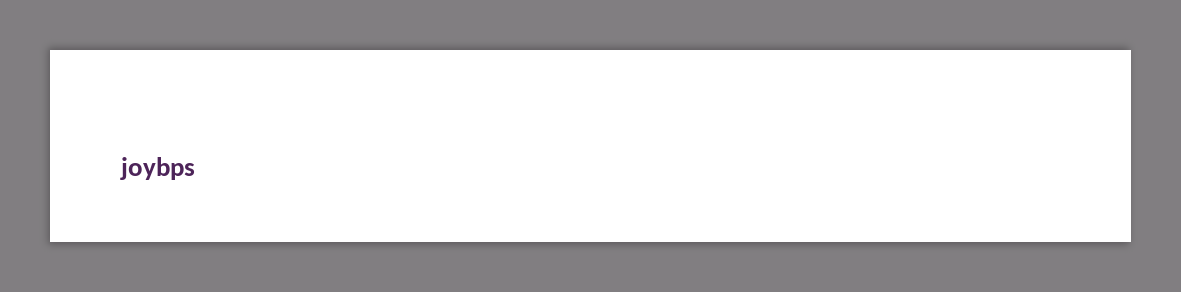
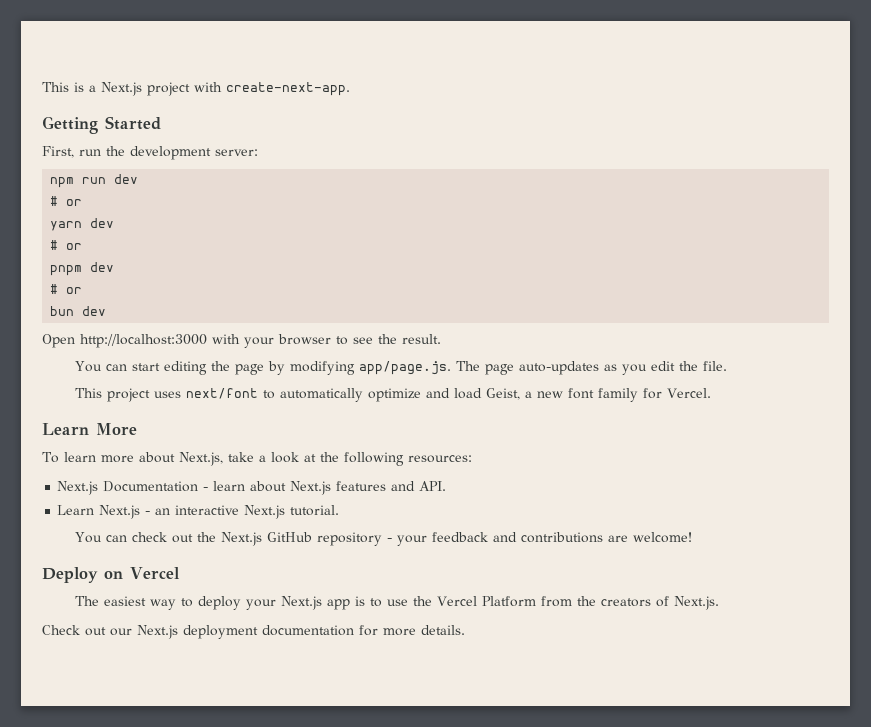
[120,157,195,180] joybps -> [42,82,350,96] [42,116,161,134] [42,146,258,160] [50,174,139,188] [50,196,83,206] [50,218,115,231] [50,240,83,250] [50,262,115,276] [50,284,83,294] [50,306,107,316] [42,334,441,348] [75,361,727,375] [75,388,712,402] [42,423,137,435] [42,452,472,466] [57,481,447,495] [57,505,340,519] [75,532,692,546] [42,567,180,583] [75,596,719,610] [42,625,465,639] This is a Next.js project with create-next-app. // Getting Started // First, run the development server: // npm run dev // # or // yarn dev // # or // pnpm dev // # or // bun dev // Open http://localhost:3000 with your browser to see the result. // You can start editing the page by modifying app/page.js. The page auto-updates as you edit the file. // This project uses next/font to automatically optimize and load Geist, a new font family for Vercel. // Learn More // To learn more about Next.js, take a look at the following resources: // Next.js Documentation - learn about Next.js features and API. // Learn Next.js - an interactive Next.js tutorial. // You can check out the Next.js GitHub repository - your feedback and contributions are welcome! // Deploy on Vercel // The easiest way to deploy your Next.js app is to use the Vercel Platform from the creators of Next.js. // Check out our Next.js deployment documentation for more details.

